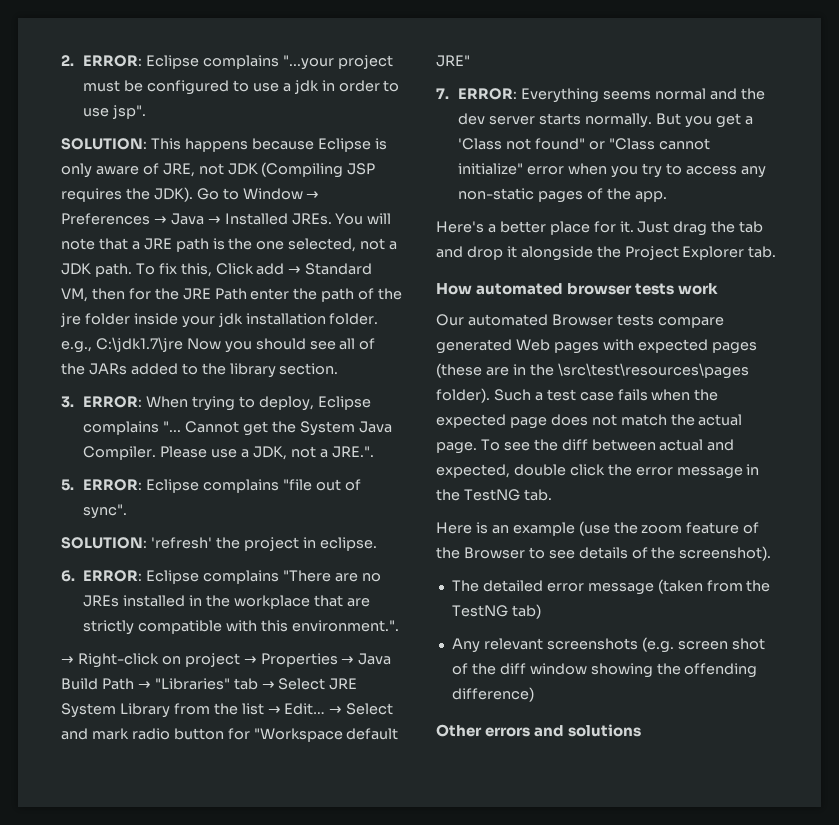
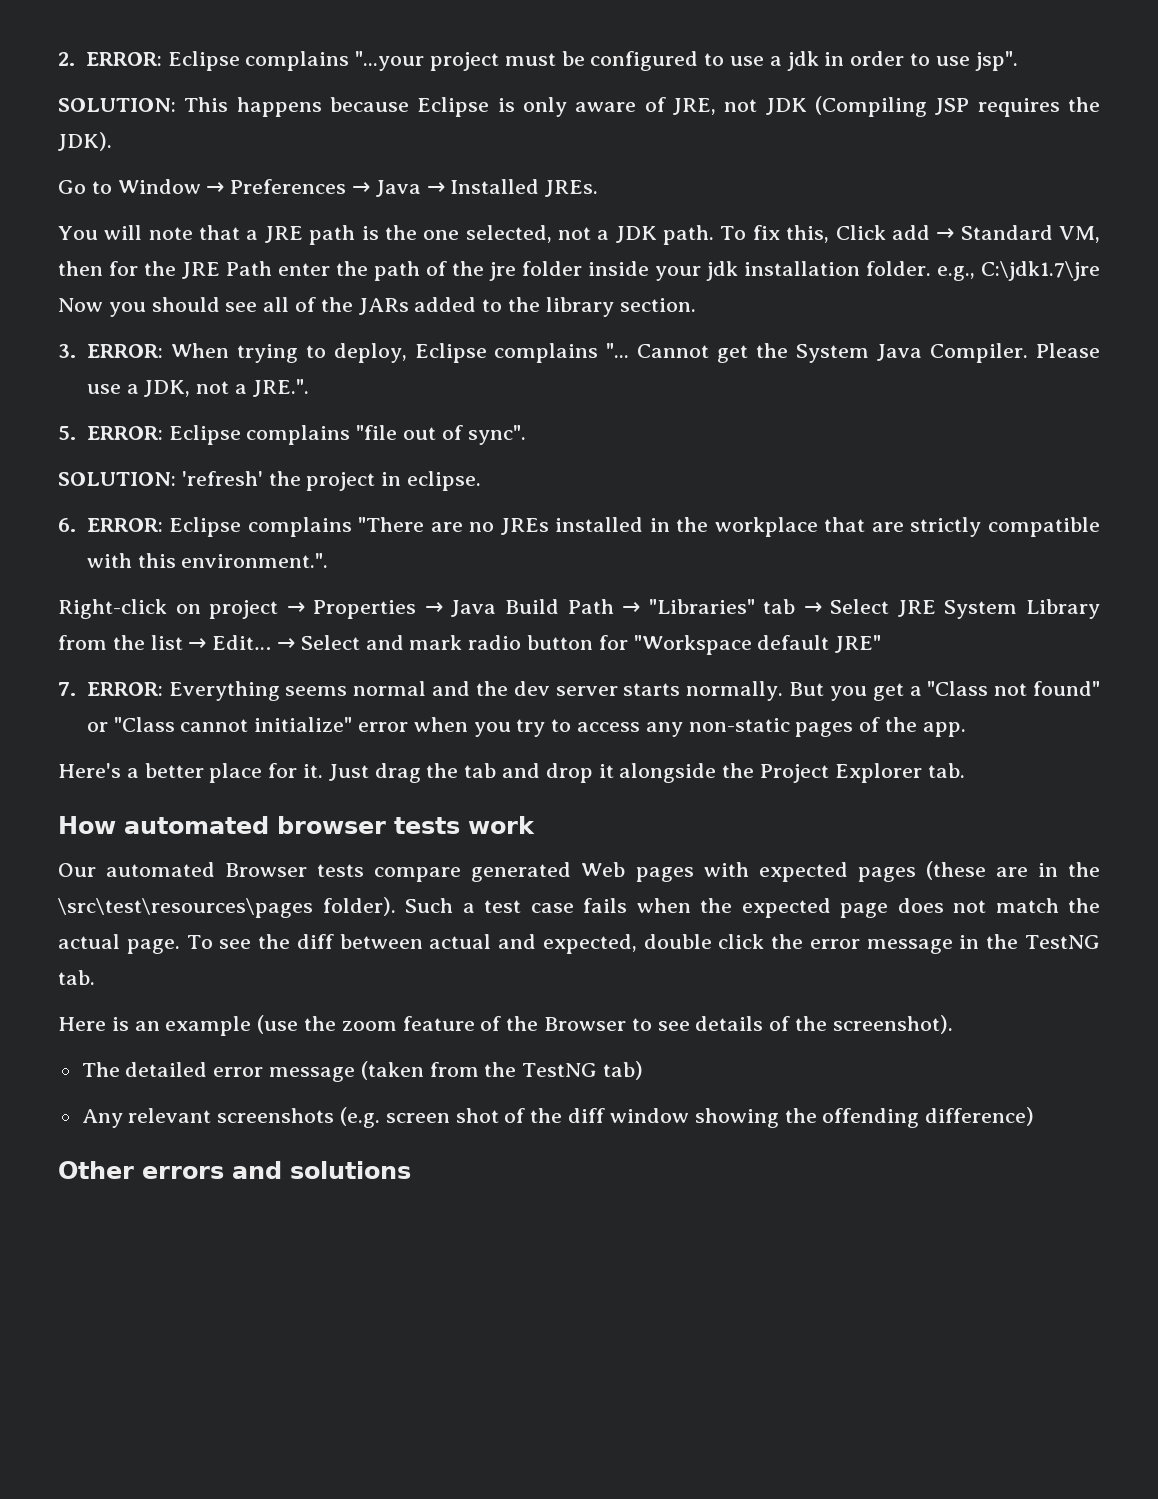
(193, 194) none -> (112, 141) //
(332, 219) none -> (599, 188) //
[61,656,74,664] → -> (329, 560) none
[458,138,503,150] 'Class -> [927,681,989,696] "Class

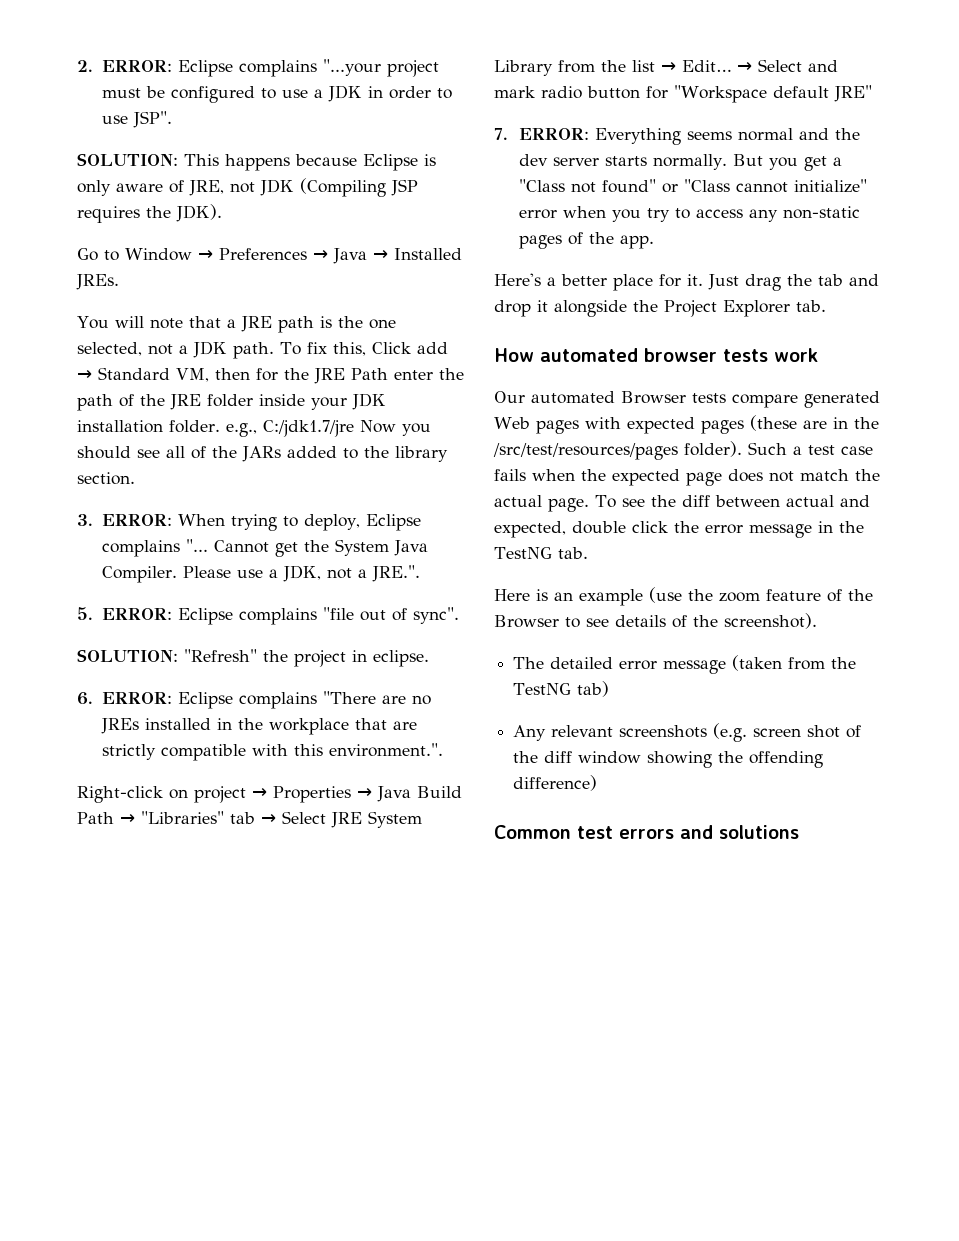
[786,51,819,71] jdk -> [327,85,362,102] JDK
[974,51,1018,71] jsp". -> [132,111,172,128] JSP".
[489,262,517,281] jre -> [170,394,201,410] JRE
[706,261,739,281] jdk -> [352,393,386,410] JDK
[980,261,1100,281] C:\jdk1.7\jre -> [262,420,354,437] C:/jdk1.7/jre
[181,471,263,486] 'refresh' -> [184,649,257,662] "Refresh"
[58,898,313,918] \src\test\resources\pages -> [493,443,678,460] /src/test/resources/pages
[58,1161,134,1179] Other -> [494,825,613,839] Common test

